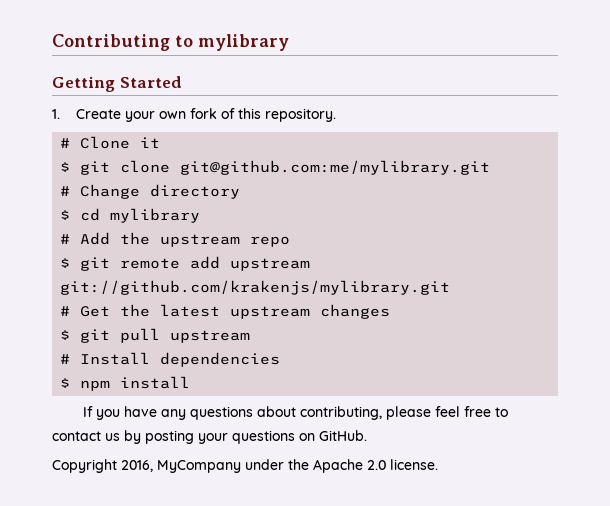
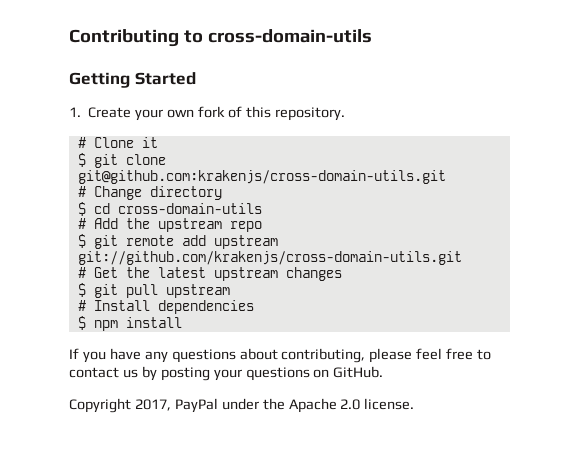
[198,34,289,51] mylibrary -> [207,29,372,43] cross-domain-utils
[180,160,491,175] git@github.com:me/mylibrary.git -> [77,170,446,184] git@github.com:krakenjs/cross-domain-utils.git
[110,208,201,223] mylibrary -> [117,203,262,214] cross-domain-utils
[60,280,451,295] git://github.com/krakenjs/mylibrary.git -> [77,251,462,265] git://github.com/krakenjs/cross-domain-utils.git
[121,460,241,473] 2016, MyCompany -> [134,398,218,413] 2017, PayPal

